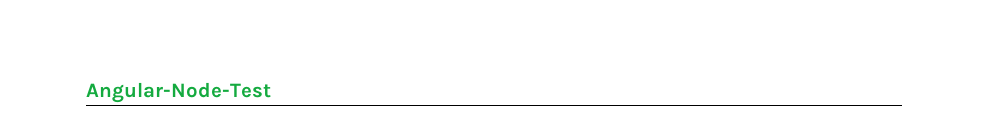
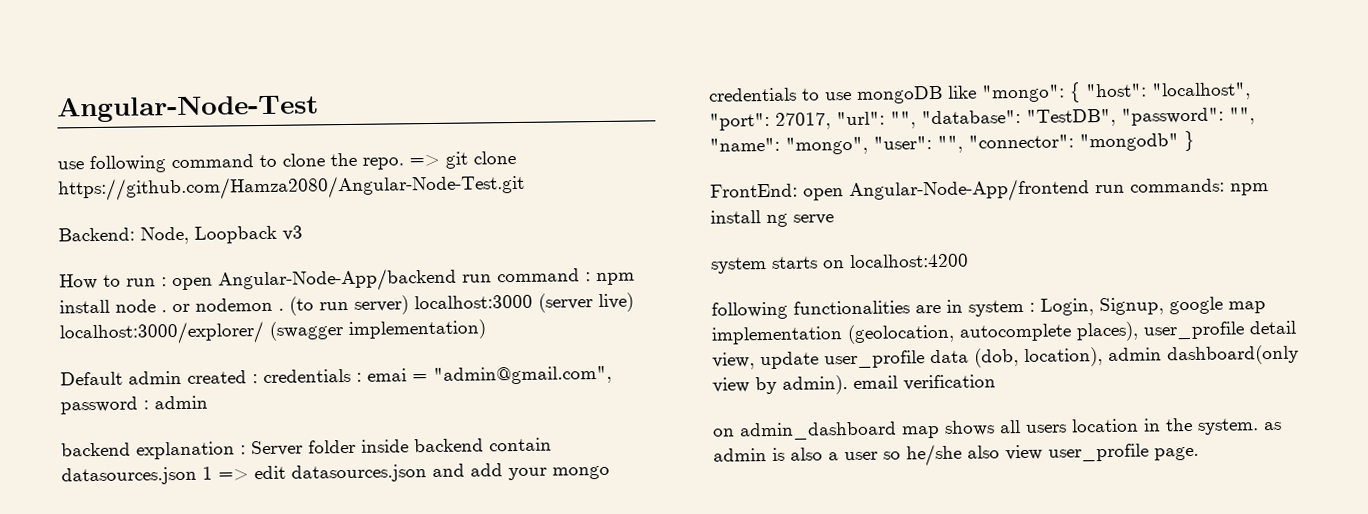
(271, 92) none -> [57,150,516,174] [58,173,525,202] [58,225,303,245] [59,267,635,293] [59,292,634,316] [59,319,486,346] [60,365,612,386] [60,395,208,415] [61,437,552,460] [61,463,610,486] [709,82,1251,104] [709,107,1255,131] [709,130,1195,155] [710,178,1269,204] [710,210,834,228] [711,253,969,274] [711,296,1266,320] [711,320,1296,345] [712,344,1299,370] [712,374,996,395] [713,417,1282,441] [713,443,1199,467] // use following command to clone the repo. => git clone https://github.com/Hamza2080/Angular-Node-Test.git // Backend: Node, Loopback v3 // How to run : open Angular-Node-App/backend run command : npm install node . or nodemon . (to run server) localhost:3000 (server live) localhost:3000/explorer/ (swagger implementation) // Default admin created : credentials : emai = "admin@gmail.com", password : admin // backend explanation : Server folder inside backend contain datasources.json 1 => edit datasources.json and add your mongo credentials to use mongoDB like "mongo": { "host": "localhost", "port": 27017, "url": "", "database": "TestDB", "password": "", "name": "mongo", "user": "", "connector": "mongodb" } // FrontEnd: open Angular-Node-App/frontend run commands: npm install ng serve // system starts on localhost:4200 // following functionalities are in system : Login, Signup, google map implementation (geolocation, autocomplete places), user_profile detail view, update user_profile data (dob, location), admin dashboard(only view by admin). email verification // on admin_dashboard map shows all users location in the system. as admin is also a user so he/she also view user_profile page.

